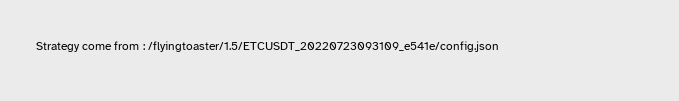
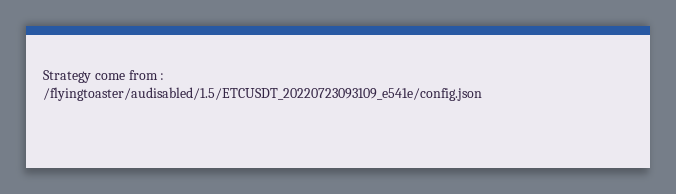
[147,41,499,52] /flyingtoaster/1.5/ETCUSDT_20220723093109_e541e/config.json -> [43,87,482,101] /flyingtoaster/audisabled/1.5/ETCUSDT_20220723093109_e541e/config.json

